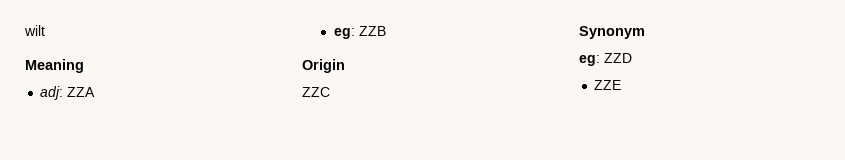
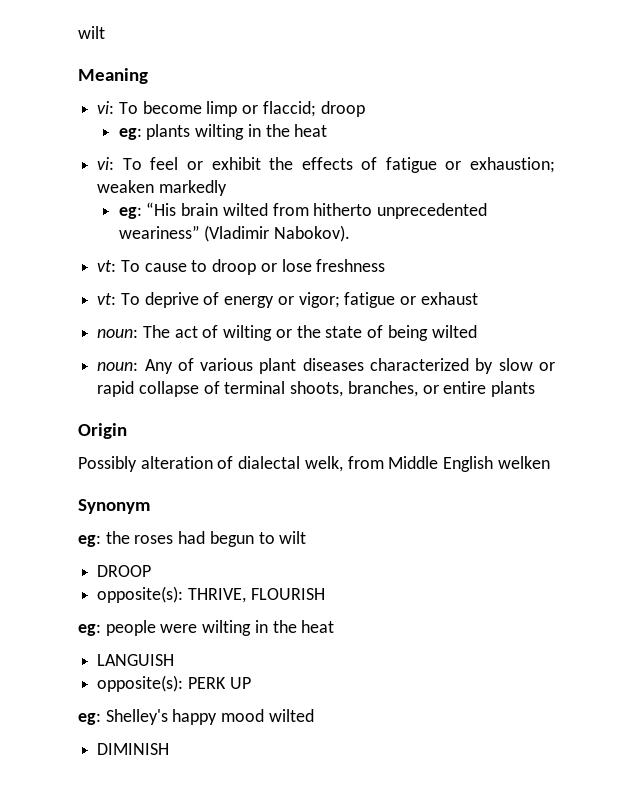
[40,86,96,100] [333,26,386,39] [302,59,345,73] [302,87,330,97] [579,26,645,39] [579,53,632,66] [594,80,622,90] adj: ZZA // eg: ZZB // Origin // ZZC // Synonym // eg: ZZD // ZZE -> [97,101,365,117] [118,124,328,140] [97,157,555,173] [97,180,227,196] [118,202,487,219] [118,225,351,242] [97,259,386,275] [97,292,478,308] [97,325,477,341] [97,358,555,374] [97,381,536,397] [78,423,127,439] [78,456,550,472] [78,499,150,514] [78,531,307,547] [97,565,152,577] [97,586,325,603] [78,620,335,636] [97,654,175,666] [97,675,251,692] [78,709,314,725] [97,743,170,755] vi: To become limp or flaccid; droop // eg: plants wilting in the heat // vi: To feel or exhibit the effects of fatigue or exhaustion; weaken markedly // eg: “His brain wilted from hitherto unprecedented weariness” (Vladimir Nabokov). // vt: To cause to droop or lose freshness // vt: To deprive of energy or vigor; fatigue or exhaust // noun: The act of wilting or the state of being wilted // noun: Any of various plant diseases characterized by slow or rapid collapse of terminal shoots, branches, or entire plants // Origin // Possibly alteration of dialectal welk, from Middle English welken // Synonym // eg: the roses had begun to wilt // DROOP // opposite(s): THRIVE, FLOURISH // eg: people were wilting in the heat // LANGUISH // opposite(s): PERK UP // eg: Shelley's happy mood wilted // DIMINISH

